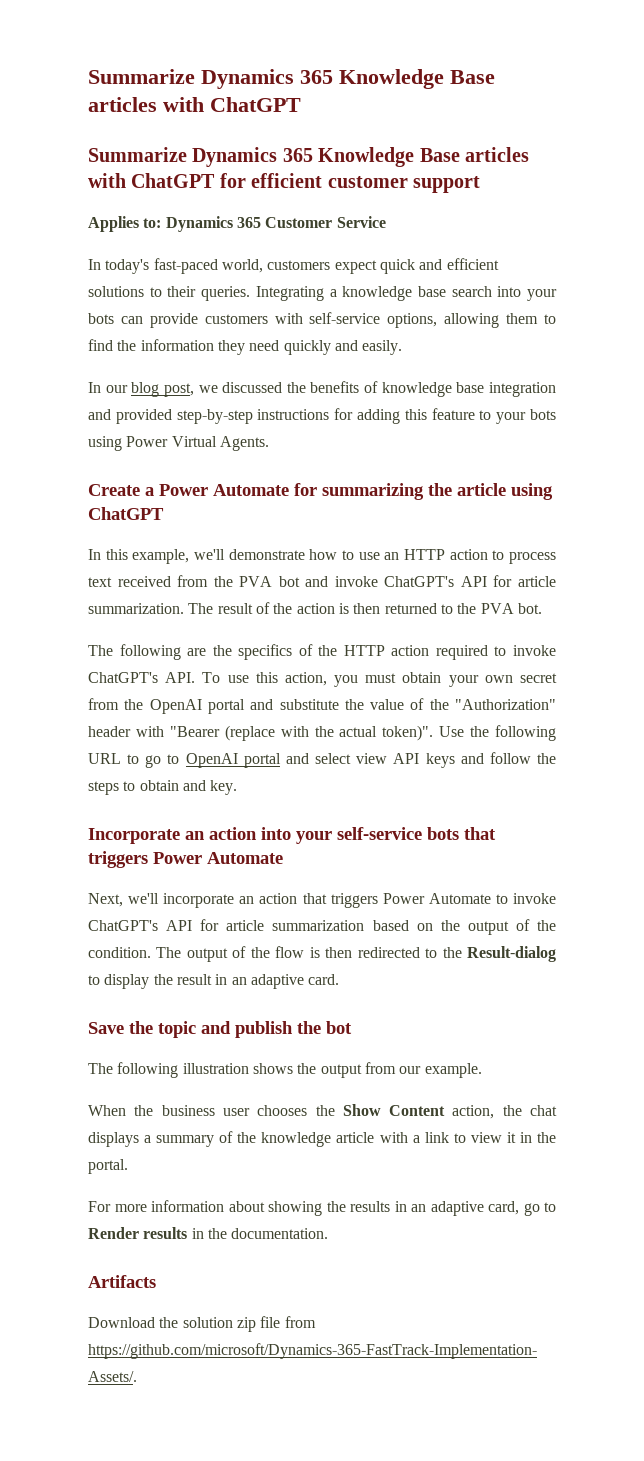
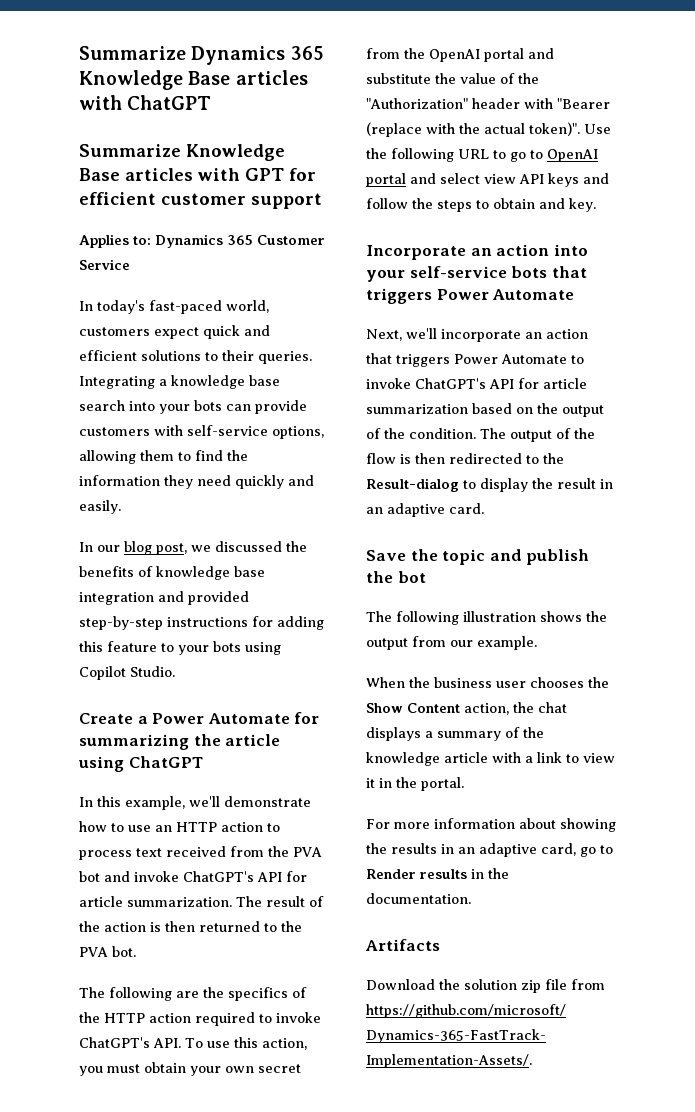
[192,147,529,167] [88,173,216,188] Dynamics 365 Knowledge Base articles with ChatGPT -> [186,144,285,161] [79,168,284,181] Knowledge Base articles with GPT
[126,436,269,451] Power Virtual Agents. -> [79,666,175,680] Copilot Studio.

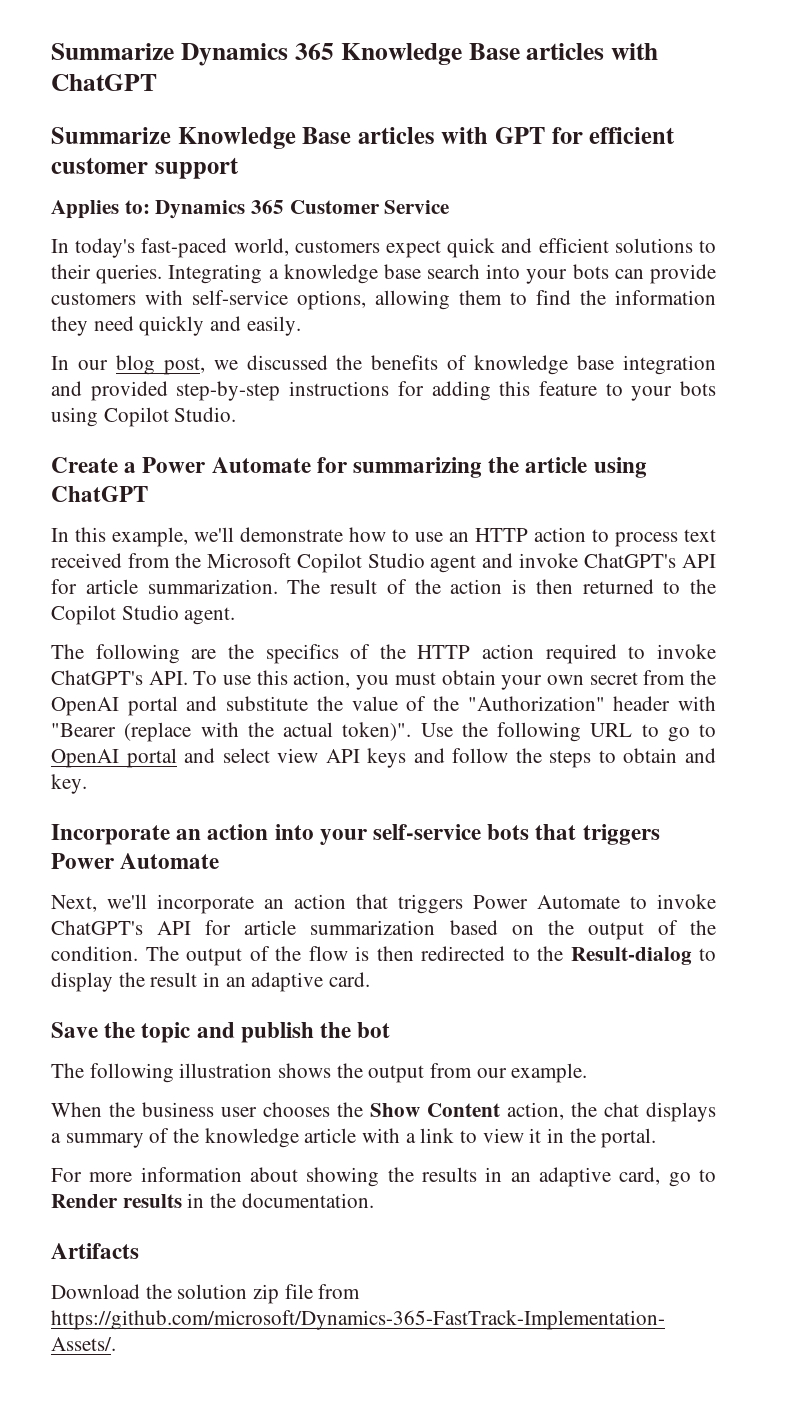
[293,847,322,857] [79,871,100,882] PVA bot -> [206,553,477,573] Microsoft Copilot Studio agent
[79,946,136,957] PVA bot. -> [51,605,236,625] Copilot Studio agent.

